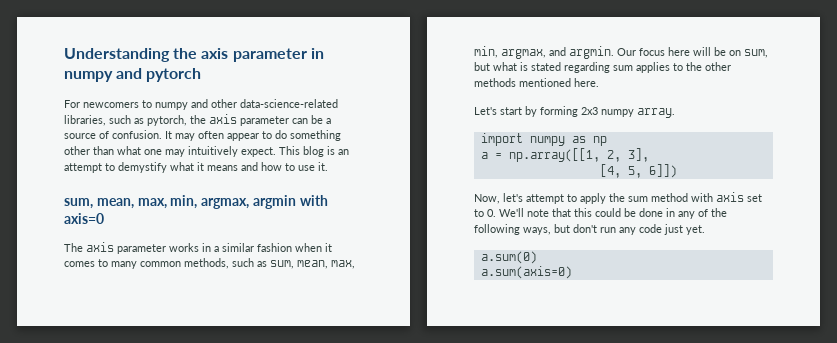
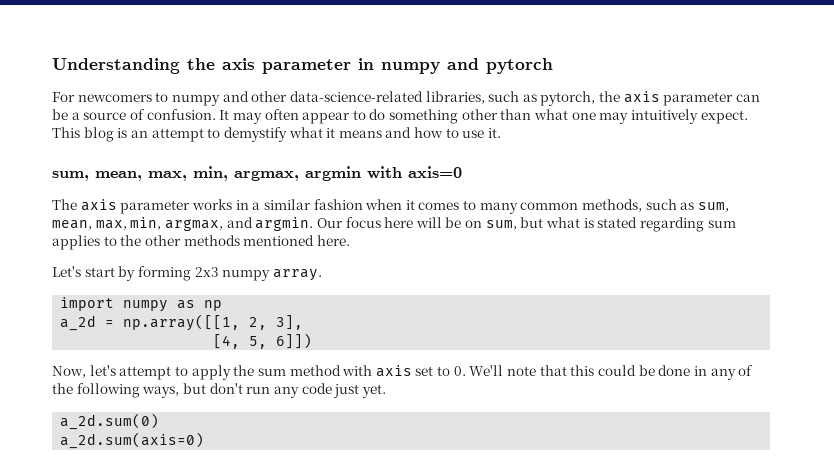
[480,152,488,159] a -> [60,315,97,331] a_2d
[480,251,537,264] [480,266,572,279] a.sum(0) // a.sum(axis=0) -> [60,413,160,430] [60,432,205,449] a_2d.sum(0) // a_2d.sum(axis=0)

